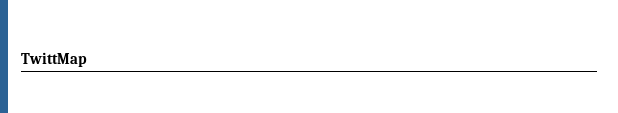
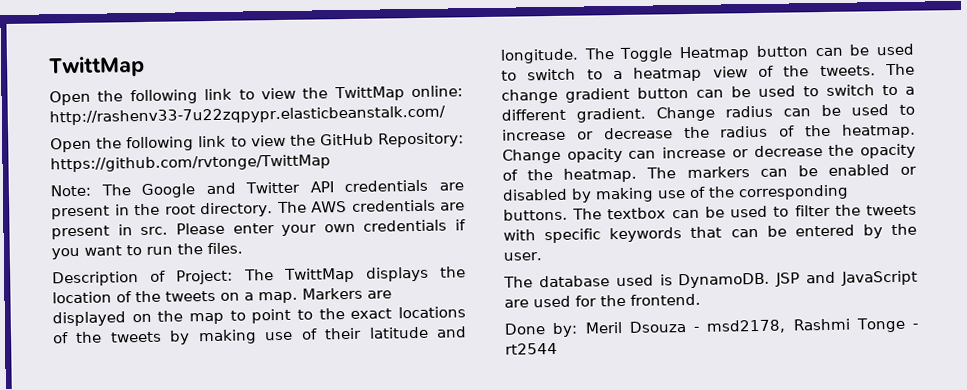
[21,52,87,67] TwittMap -> [48,55,145,78] [49,85,463,106] [49,105,446,126] [50,132,465,153] [50,154,331,173] [50,179,465,199] [51,199,465,220] [51,219,466,240] [51,242,243,260] [52,266,466,287] [52,287,392,304] [52,306,467,327] [52,326,468,345] [500,43,914,64] [501,63,915,82] [501,84,915,104] [501,104,915,123] [502,123,916,141] [502,143,916,164] [502,164,917,183] [502,184,849,203] [503,204,917,221] [503,223,917,244] [503,252,542,261] [503,270,918,289] [504,293,701,308] [504,317,919,337] [505,342,558,355] TwittMap // Open the following link to view the TwittMap online: http://rashenv33-7u22zqpypr.elasticbeanstalk.com/ // Open the following link to view the GitHub Repository: https://github.com/rvtonge/TwittMap // Note: The Google and Twitter API credentials are present in the root directory. The AWS credentials are present in src. Please enter your own credentials if you want to run the files. // Description of Project: The TwittMap displays the location of the tweets on a map. Markers are displayed on the map to point to the exact locations of the tweets by making use of their latitude and longitude. The Toggle Heatmap button can be used to switch to a heatmap view of the tweets. The change gradient button can be used to switch to a different gradient. Change radius can be used to increase or decrease the radius of the heatmap. Change opacity can increase or decrease the opacity of the heatmap. The markers can be enabled or disabled by making use of the corresponding buttons. The textbox can be used to filter the tweets with specific keywords that can be entered by the user. // The database used is DynamoDB. JSP and JavaScript are used for the frontend. // Done by: Meril Dsouza - msd2178, Rashmi Tonge - rt2544

